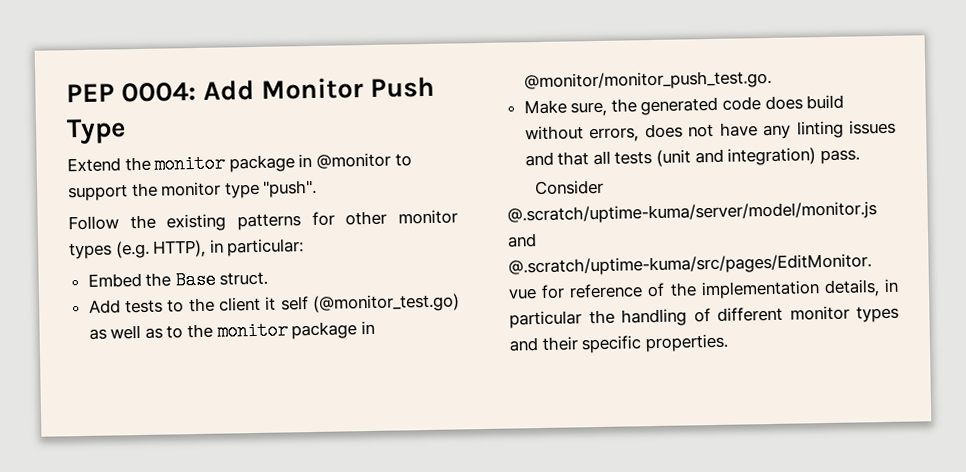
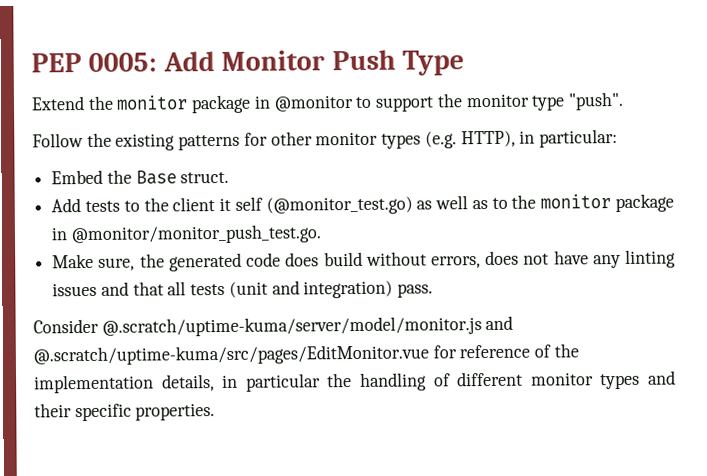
[121,81,197,103] 0004: -> [88,52,158,72] 0005:

